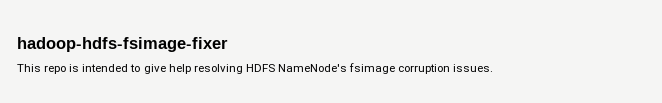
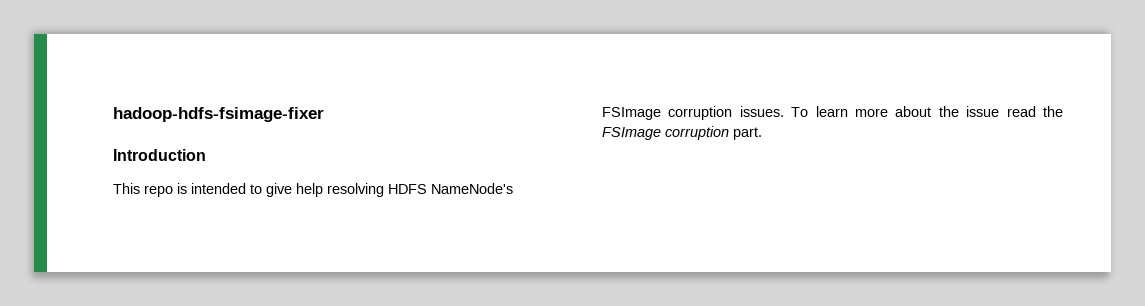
(228, 44) none -> [113,149,206,161] // Introduction
[349,63,396,74] fsimage -> [602,107,661,120] FSImage
(494, 68) none -> [791,106,1063,117] [602,126,762,140] To learn more about the issue read the FSImage corruption part.

